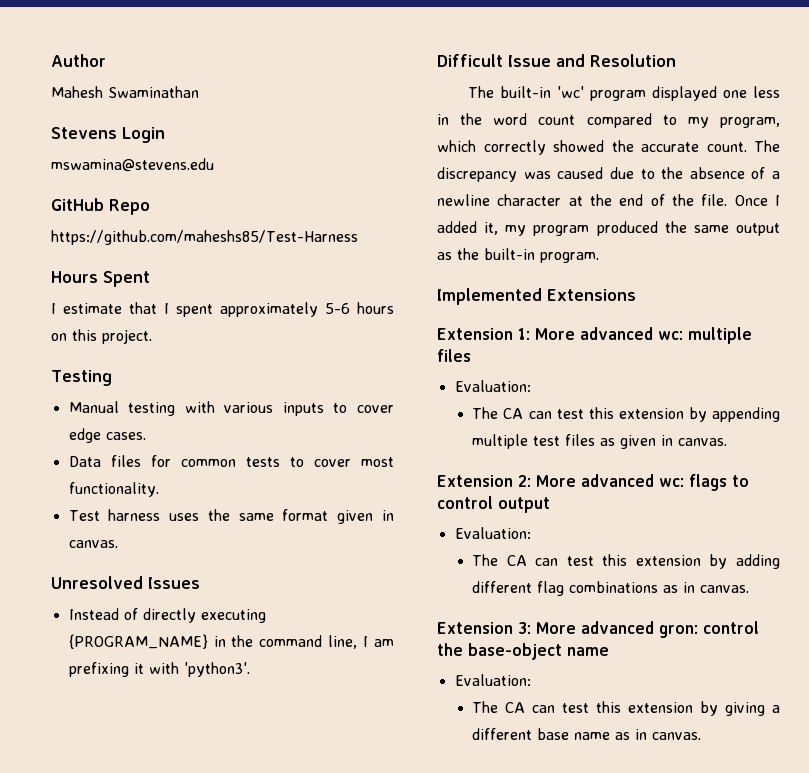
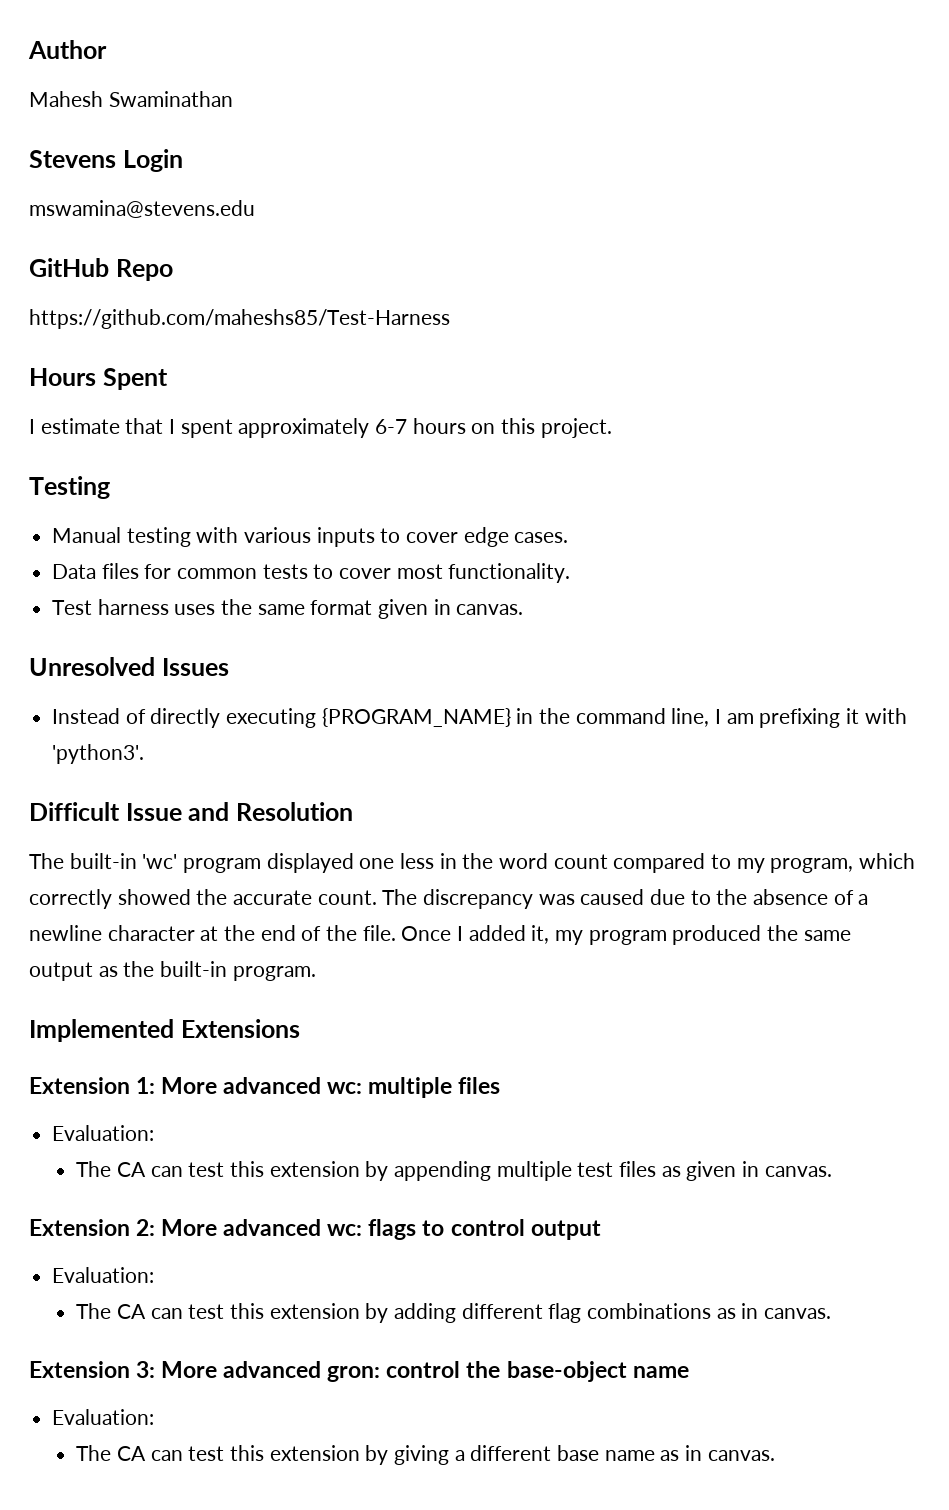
[325,303,350,314] 5-6 -> [375,419,408,434] 6-7

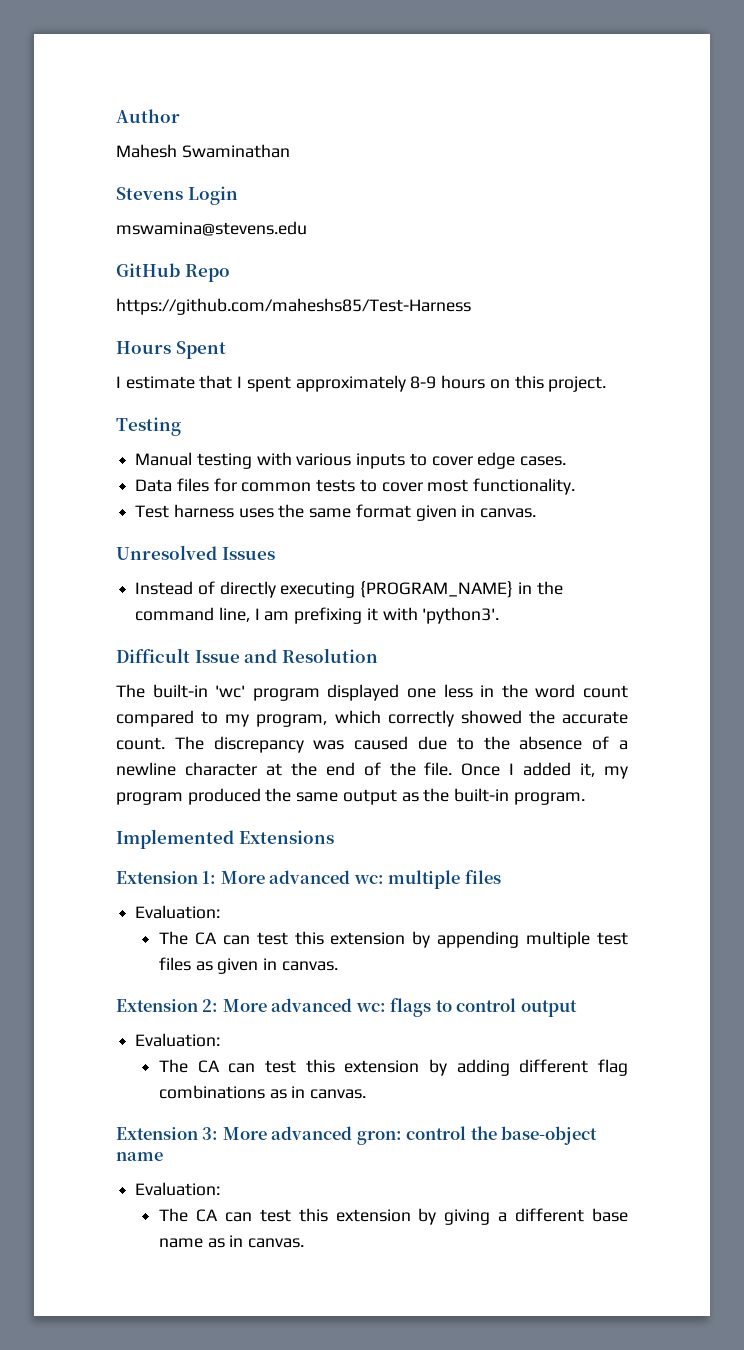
[375,419,408,434] 6-7 -> [410,376,437,389] 8-9

